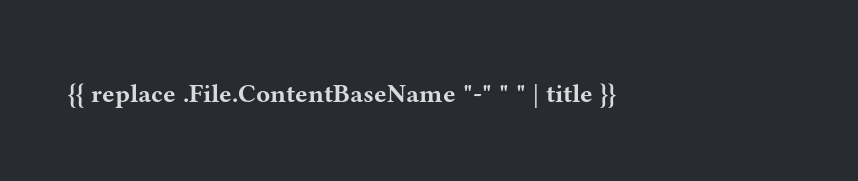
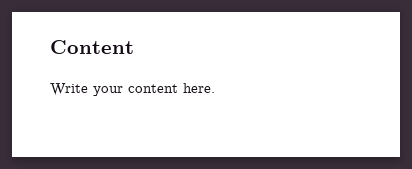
[68,83,617,108] {{ replace .File.ContentBaseName "-" " " | title }} -> [50,40,134,54] [50,83,215,96] Content // Write your content here.

